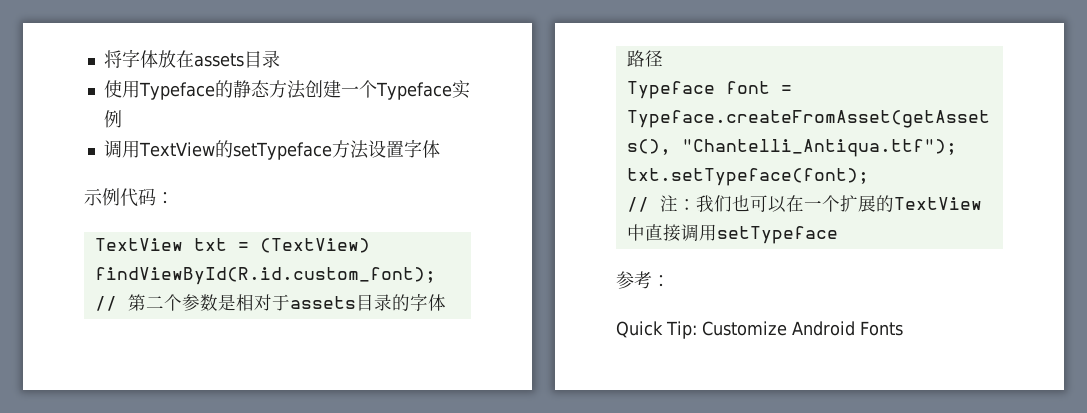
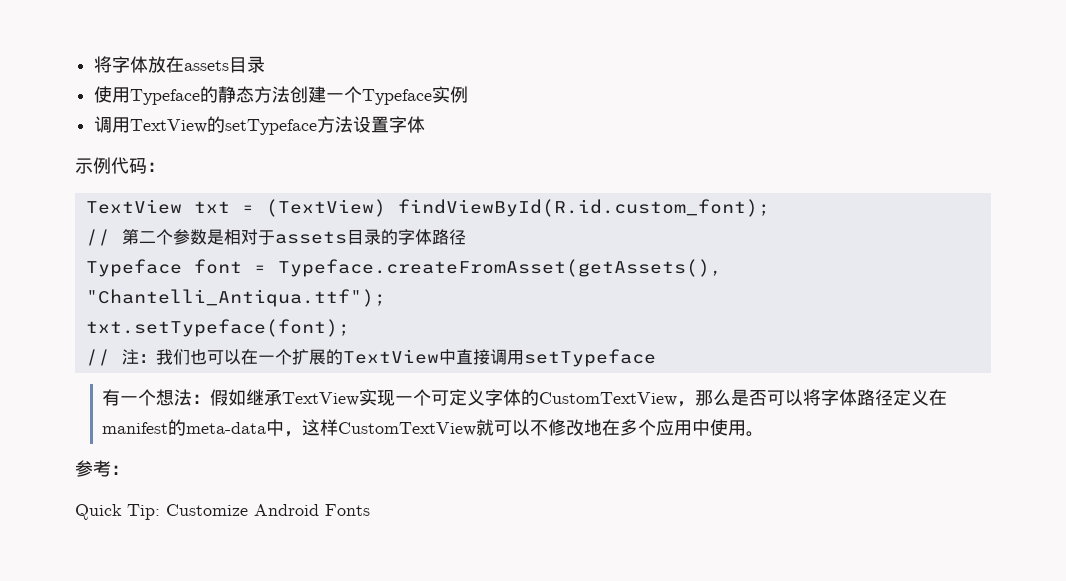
(838, 235) none -> [102,389,948,407] [102,419,765,437] // 有一个想法：假如继承TextView实现一个可定义字体的CustomTextView，那么是否可以将字体路径定义在manifest的meta-data中，这样CustomTextView就可以不修改地在多个应用中使用。

